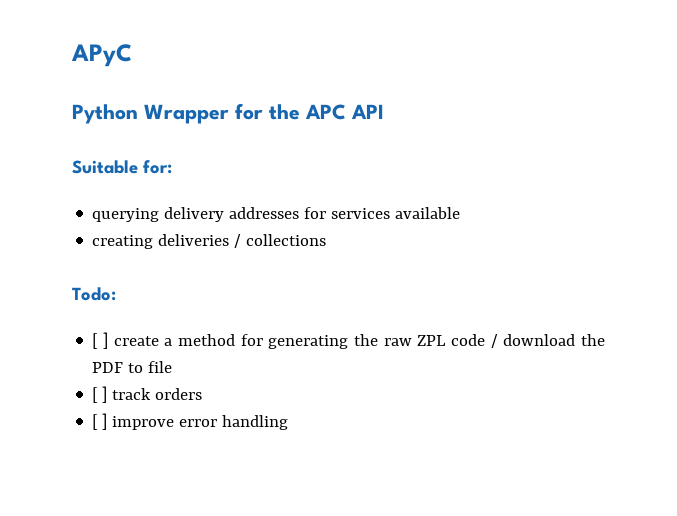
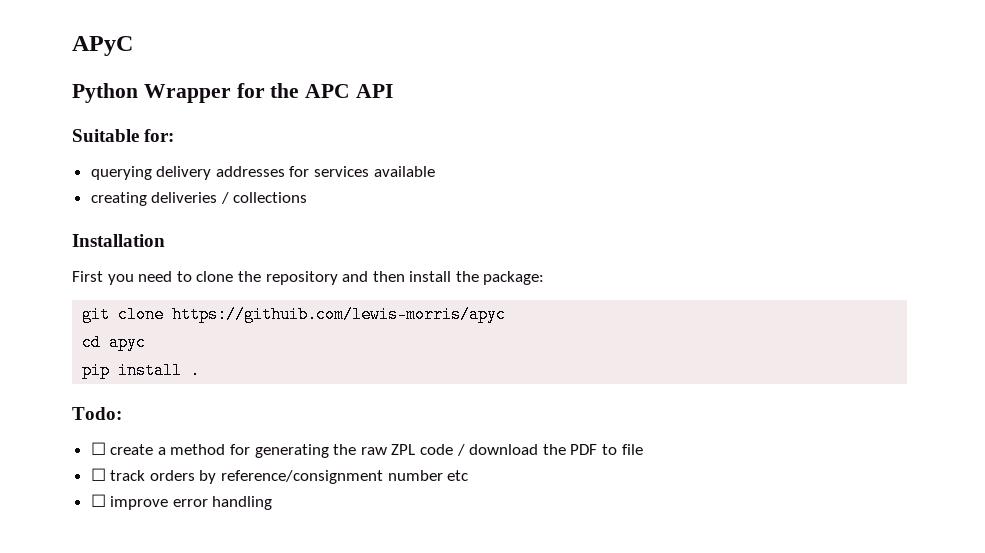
(327, 240) none -> [72,234,165,247] [72,271,545,285] [82,306,507,323] [82,334,147,351] [82,362,201,379] // Installation // First you need to clone the repository and then install the package: // git clone https://githuib.com/lewis-morris/apyc // cd apyc // pip install .
[92,332,109,349] [ ] -> [90,442,106,455] ☐
[92,386,108,403] [ ] -> [90,468,106,481] ☐
[92,413,108,430] // [ ] -> [199,470,469,484] [90,494,106,507] by reference/consignment number etc // ☐

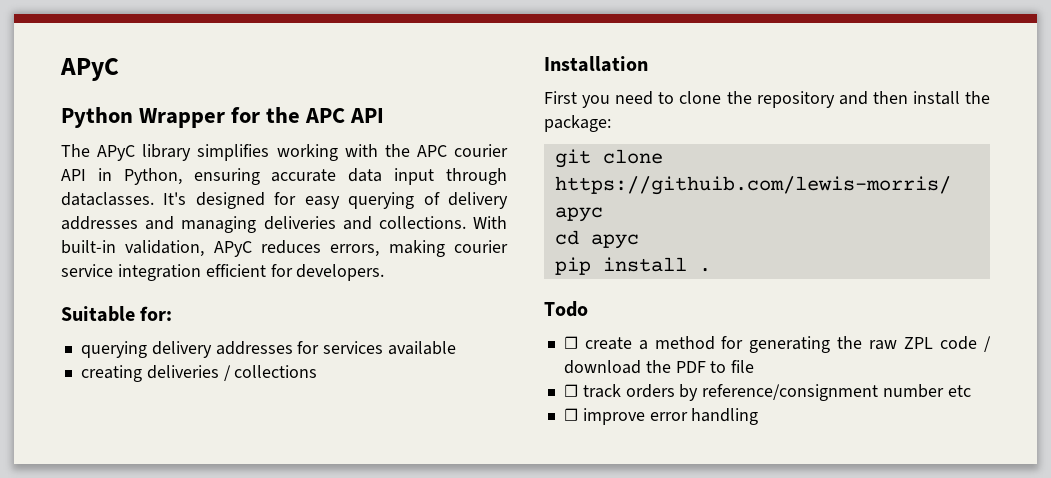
(394, 91) none -> [61,144,508,161] [61,168,508,185] [61,192,509,209] [61,216,508,233] [61,240,508,257] [61,264,385,281] // The APyC library simplifies working with the APC courier API in Python, ensuring accurate data input through dataclasses. It's designed for easy querying of delivery addresses and managing deliveries and collections. With built-in validation, APyC reduces errors, making courier service integration efficient for developers.
[72,407,122,420] Todo: -> [544,301,588,317] Todo

